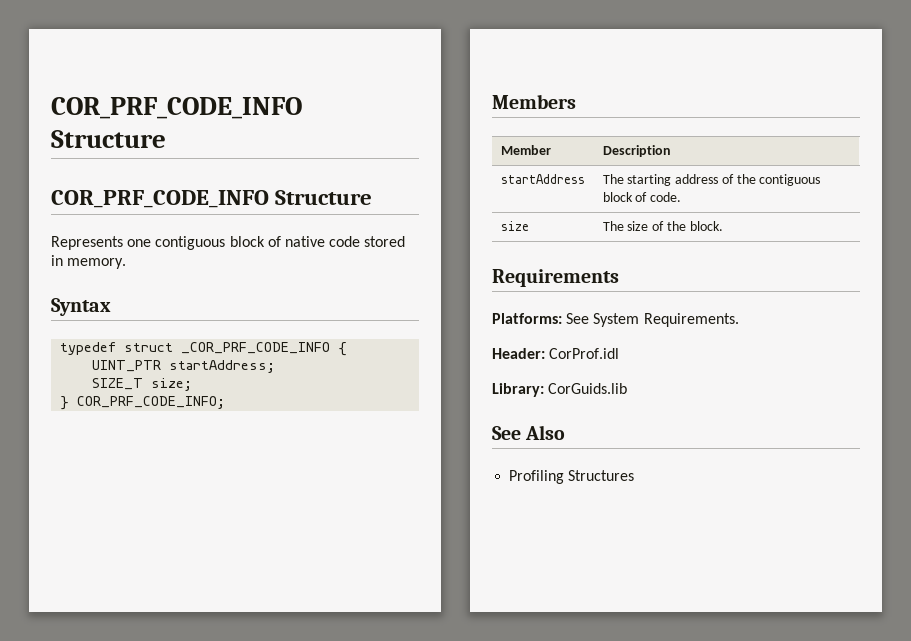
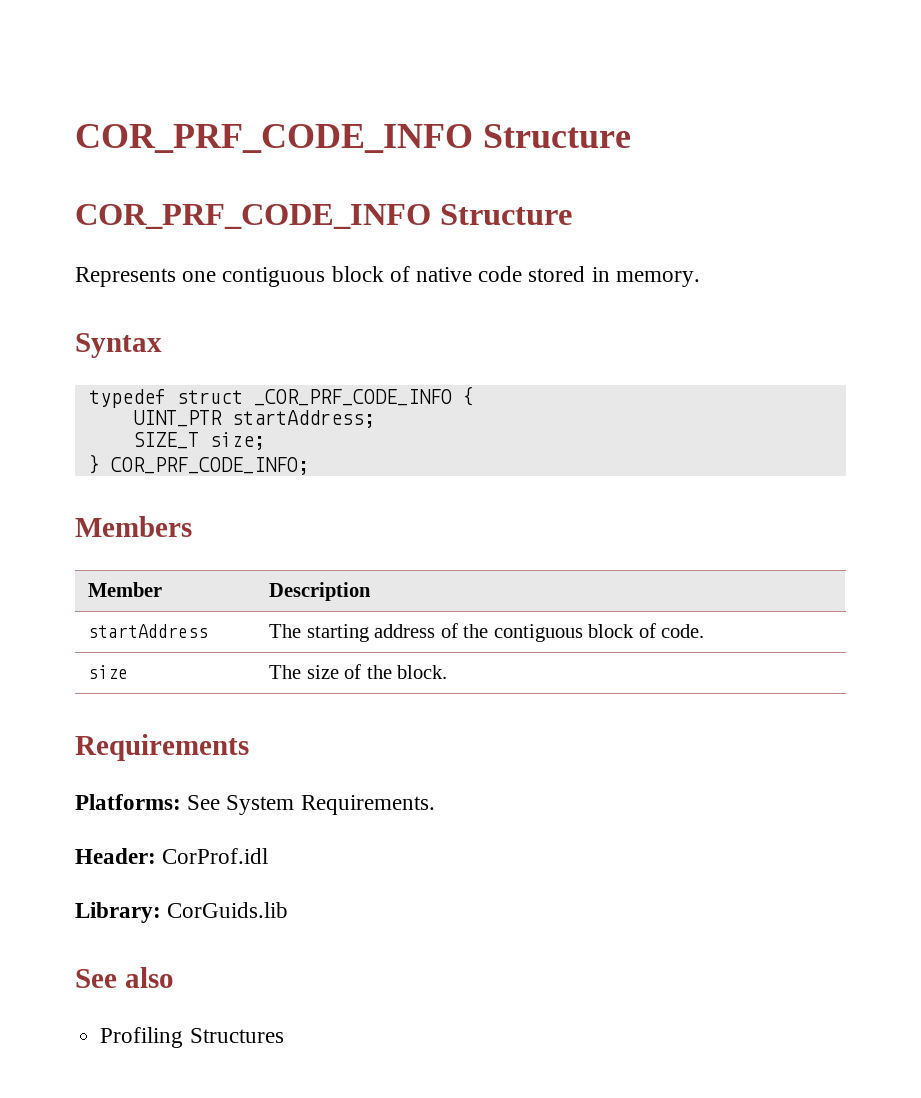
[525,425,566,440] Also -> [124,967,174,988] also

